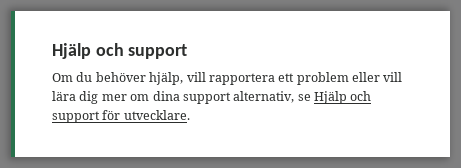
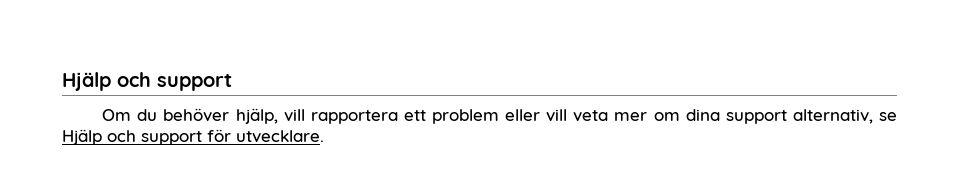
[52,91,99,104] lära dig -> [573,110,609,122] veta

